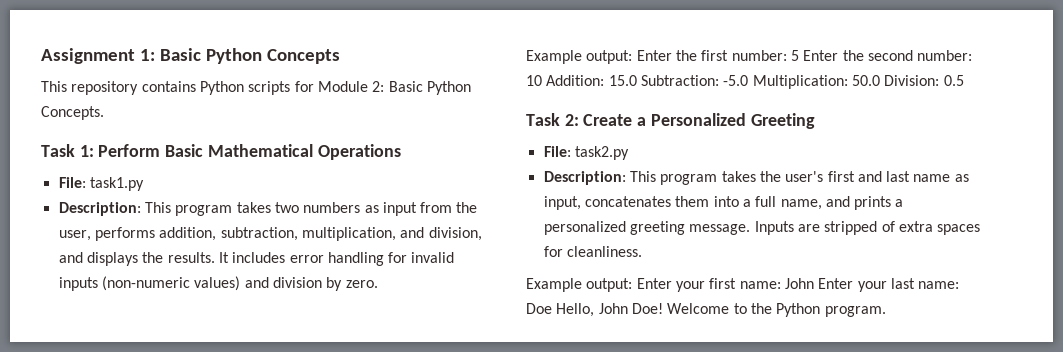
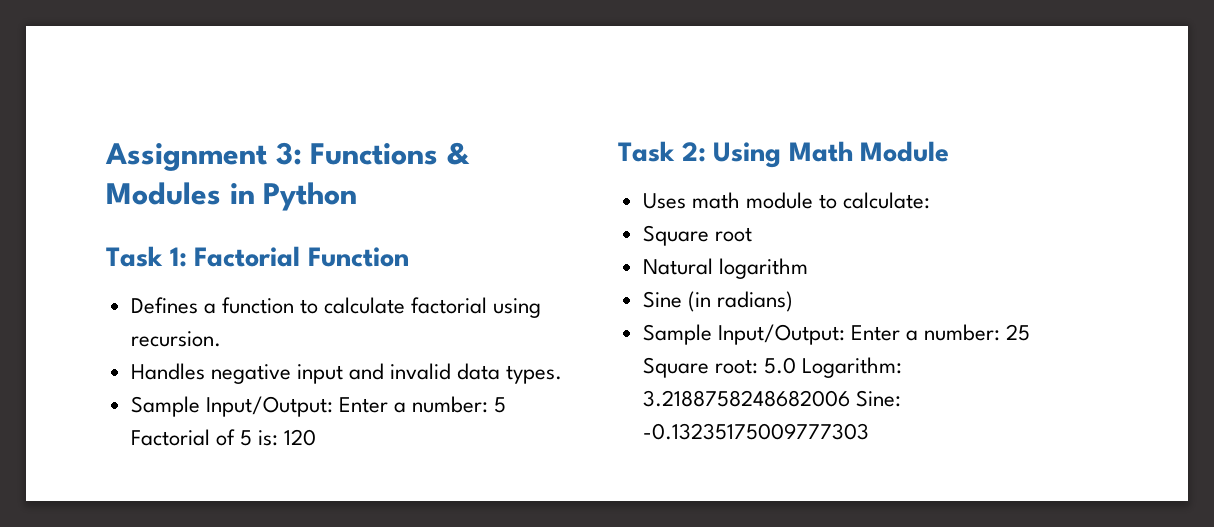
[139,48,340,64] [41,81,471,95] [41,106,104,120] [41,144,401,160] [58,177,144,191] [58,202,478,216] [58,227,482,241] [58,252,455,266] [58,276,378,291] [526,50,973,64] [526,75,964,89] [526,113,815,129] [543,146,629,160] [543,171,969,185] [543,196,904,210] [543,221,981,235] [543,246,642,257] [526,278,960,292] [526,303,886,317] 1: Basic Python Concepts // This repository contains Python scripts for Module 2: Basic Python Concepts. // Task 1: Perform Basic Mathematical Operations // File: task1.py // Description: This program takes two numbers as input from the user, performs addition, subtraction, multiplication, and division, and displays the results. It includes error handling for invalid inputs (non-numeric values) and division by zero. // Example output: Enter the first number: 5 Enter the second number: 10 Addition: 15.0 Subtraction: -5.0 Multiplication: 50.0 Division: 0.5 // Task 2: Create a Personalized Greeting // File: task2.py // Description: This program takes the user's first and last name as input, concatenates them into a full name, and prints a personalized greeting message. Inputs are stripped of extra spaces for cleanliness. // Example output: Enter your first name: John Enter your last name: Doe Hello, John Doe! Welcome to the Python program. -> [275,142,470,165] [106,182,358,211] [106,246,409,267] [130,297,542,318] [130,331,221,347] [130,363,563,384] [130,396,507,417] [130,429,317,446] [618,141,950,168] [642,192,931,209] [642,225,752,246] [642,258,808,279] [642,291,793,312] [642,324,1031,345] [642,357,902,378] [642,390,901,407] [642,423,869,440] 3: Functions & Modules in Python // Task 1: Factorial Function // Defines a function to calculate factorial using recursion. // Handles negative input and invalid data types. // Sample Input/Output: Enter a number: 5 Factorial of 5 is: 120 // Task 2: Using Math Module // Uses math module to calculate: // Square root // Natural logarithm // Sine (in radians) // Sample Input/Output: Enter a number: 25 Square root: 5.0 Logarithm: 3.2188758248682006 Sine: -0.13235175009777303

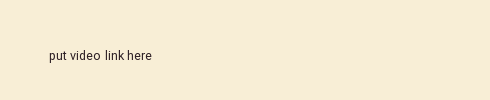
[105,142,470,171] [106,182,358,211] [106,246,409,267] [130,297,542,318] [130,331,221,347] [130,363,563,384] [130,396,507,417] [130,429,317,446] [618,141,950,168] [642,192,931,209] [642,225,752,246] [642,258,808,279] [642,291,793,312] [642,324,1031,345] [642,357,902,378] [642,390,901,407] [642,423,869,440] Assignment 3: Functions & Modules in Python // Task 1: Factorial Function // Defines a function to calculate factorial using recursion. // Handles negative input and invalid data types. // Sample Input/Output: Enter a number: 5 Factorial of 5 is: 120 // Task 2: Using Math Module // Uses math module to calculate: // Square root // Natural logarithm // Sine (in radians) // Sample Input/Output: Enter a number: 25 Square root: 5.0 Logarithm: 3.2188758248682006 Sine: -0.13235175009777303 -> [49,50,153,63] put video link here

